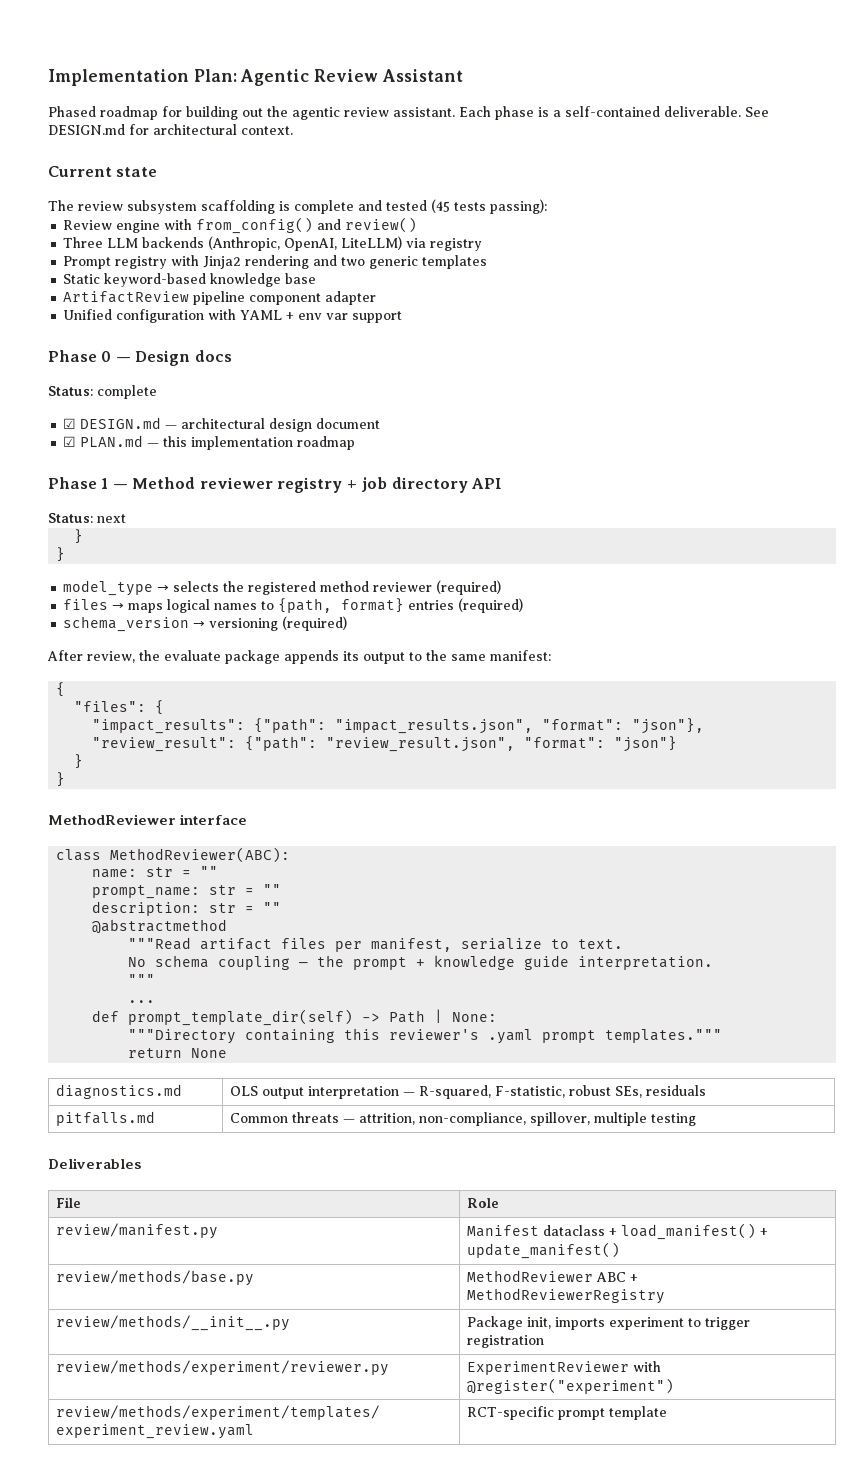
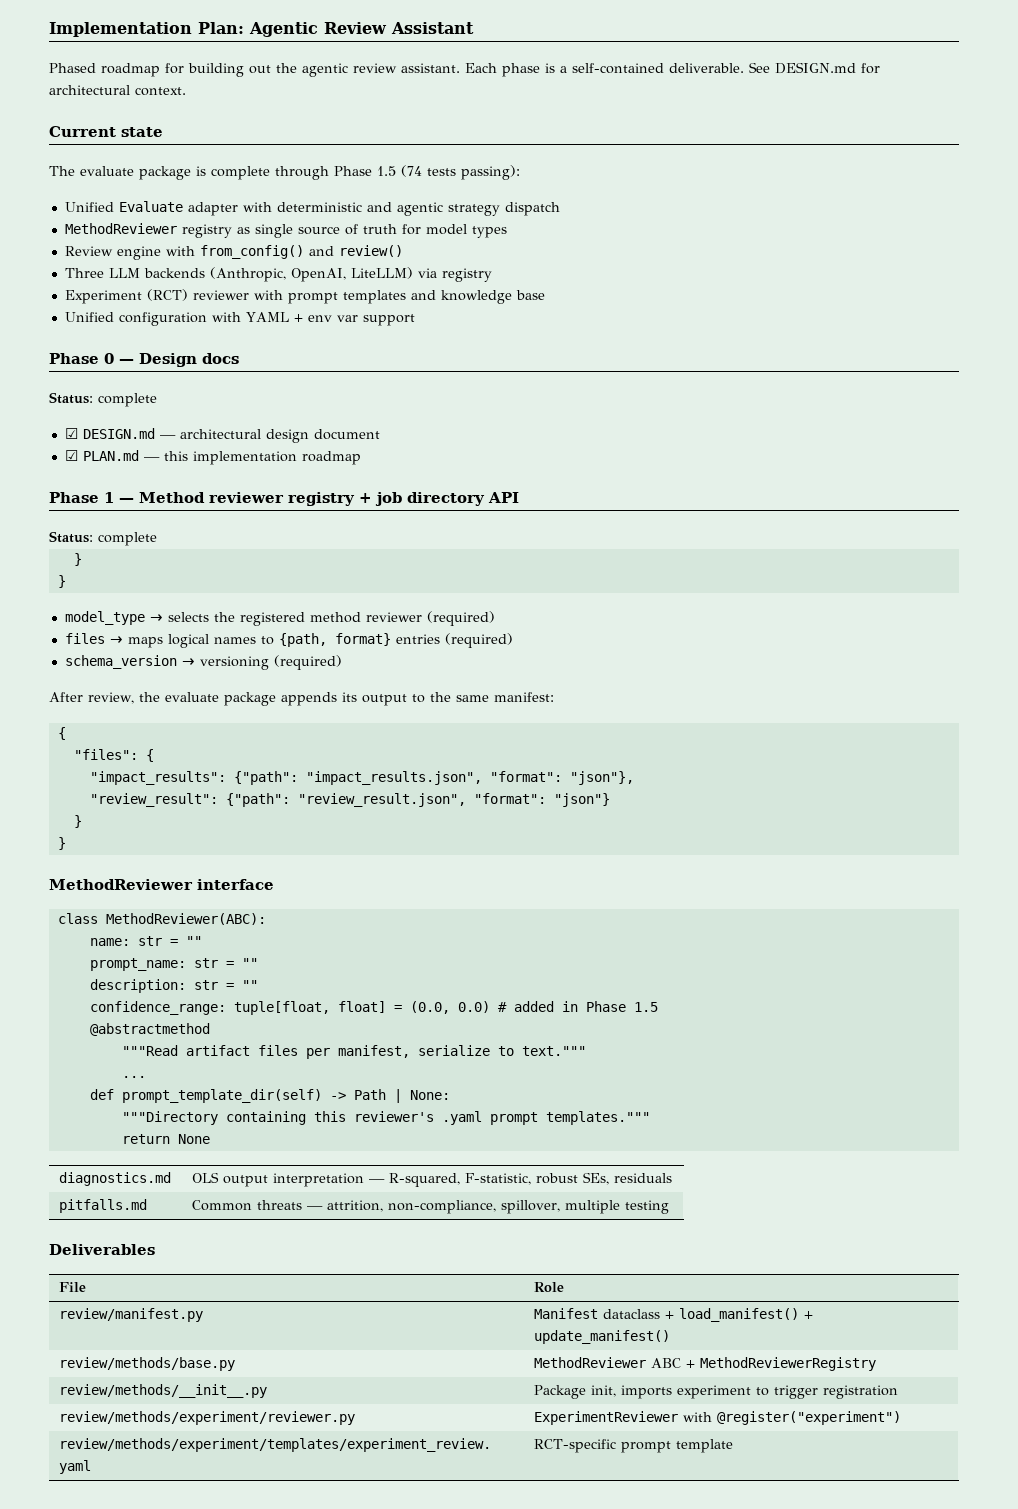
[78,199,547,214] review subsystem scaffolding is complete and tested (45 tests passing): -> [80,165,520,180] [64,201,560,216] [64,223,507,238] evaluate package is complete through Phase 1.5 (74 tests passing): // Unified Evaluate adapter with deterministic and agentic strategy dispatch // MethodReviewer registry as single source of truth for model types
[63,255,488,269] [63,273,317,287] [63,291,377,305] Prompt registry with Jinja2 rendering and two generic templates // Static keyword-based knowledge base // ArtifactReview pipeline component adapter -> [64,289,545,304] Experiment (RCT) reviewer with prompt templates and knowledge base
[97,514,126,523] next -> [98,532,157,546] complete
(282, 907) none -> [89,1001,658,1015] // confidence_range: tuple[float, float] = (0.0, 0.0) # added in Phase 1.5
[578,939,624,949] [128,955,714,970] [128,974,156,985] text. // No schema coupling — the prompt + knowledge guide interpretation. // """ -> [521,1046,586,1056] text."""

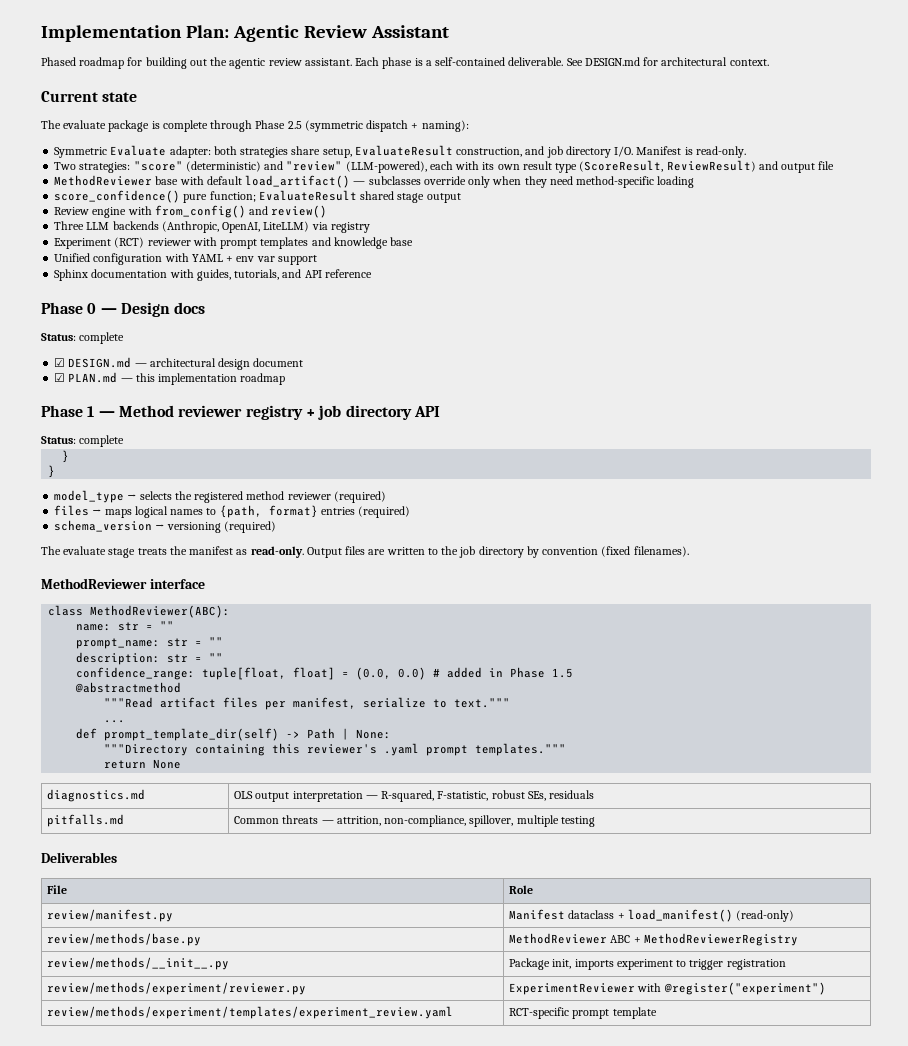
[377,165,520,180] [64,201,560,216] [64,223,507,238] 1.5 (74 tests passing): // Unified Evaluate adapter with deterministic and agentic strategy dispatch // MethodReviewer registry as single source of truth for model types -> [287,120,469,132] [54,145,746,158] [54,160,835,173] [54,175,695,188] [54,190,461,203] 2.5 (symmetric dispatch + naming): // Symmetric Evaluate adapter: both strategies share setup, EvaluateResult construction, and job directory I/O. Manifest is read-only. // Two strategies: "score" (deterministic) and "review" (LLM-powered), each with its own result type (ScoreResult, ReviewResult) and output file // MethodReviewer base with default load_artifact() — subclasses override only when they need method-specific loading // score_confidence() pure function; EvaluateResult shared stage output
(415, 320) none -> [54,269,372,281] // Sphinx documentation with guides, tutorials, and API reference
[49,692,554,706] [57,727,66,740] [73,749,154,762] [89,771,634,785] [89,793,610,807] [73,815,82,828] [57,837,66,850] After review, the evaluate package appends its output to the same manifest: // { // "files": { // "impact_results": {"path": "impact_results.json", "format": "json"}, // "review_result": {"path": "review_result.json", "format": "json"} // } // } -> [41,546,689,558] The evaluate stage treats the manifest as read-only. Output files are written to the job directory by convention (fixed filenames).
[804,1311,814,1319] [534,1330,671,1344] + update_manifest() -> [736,910,795,922] (read-only)

